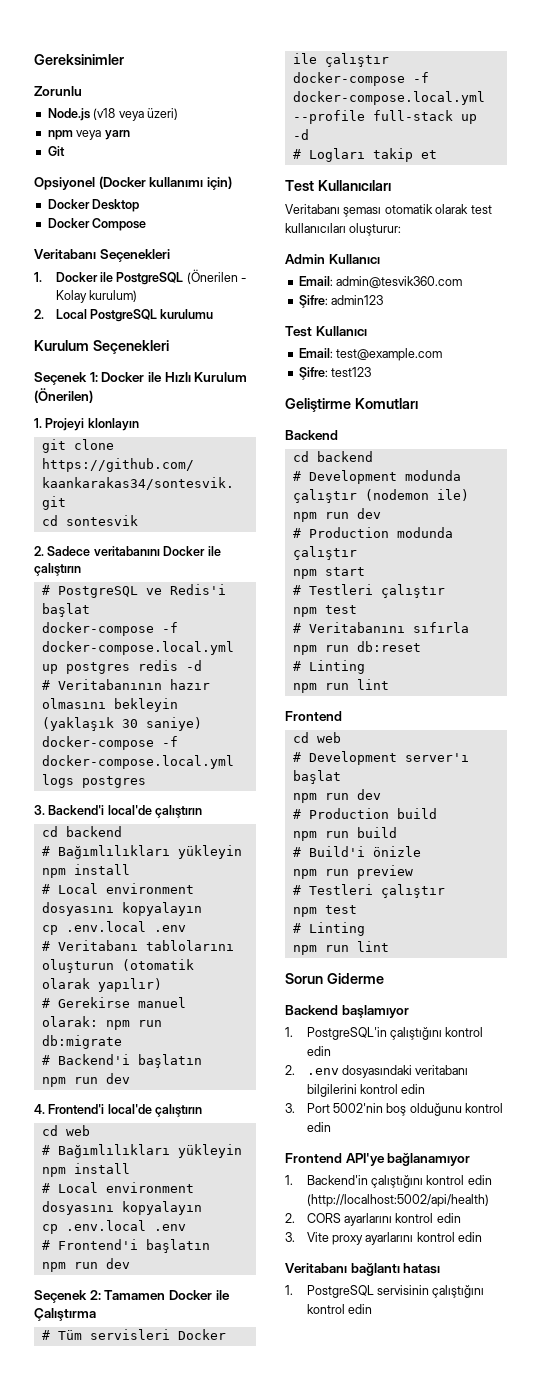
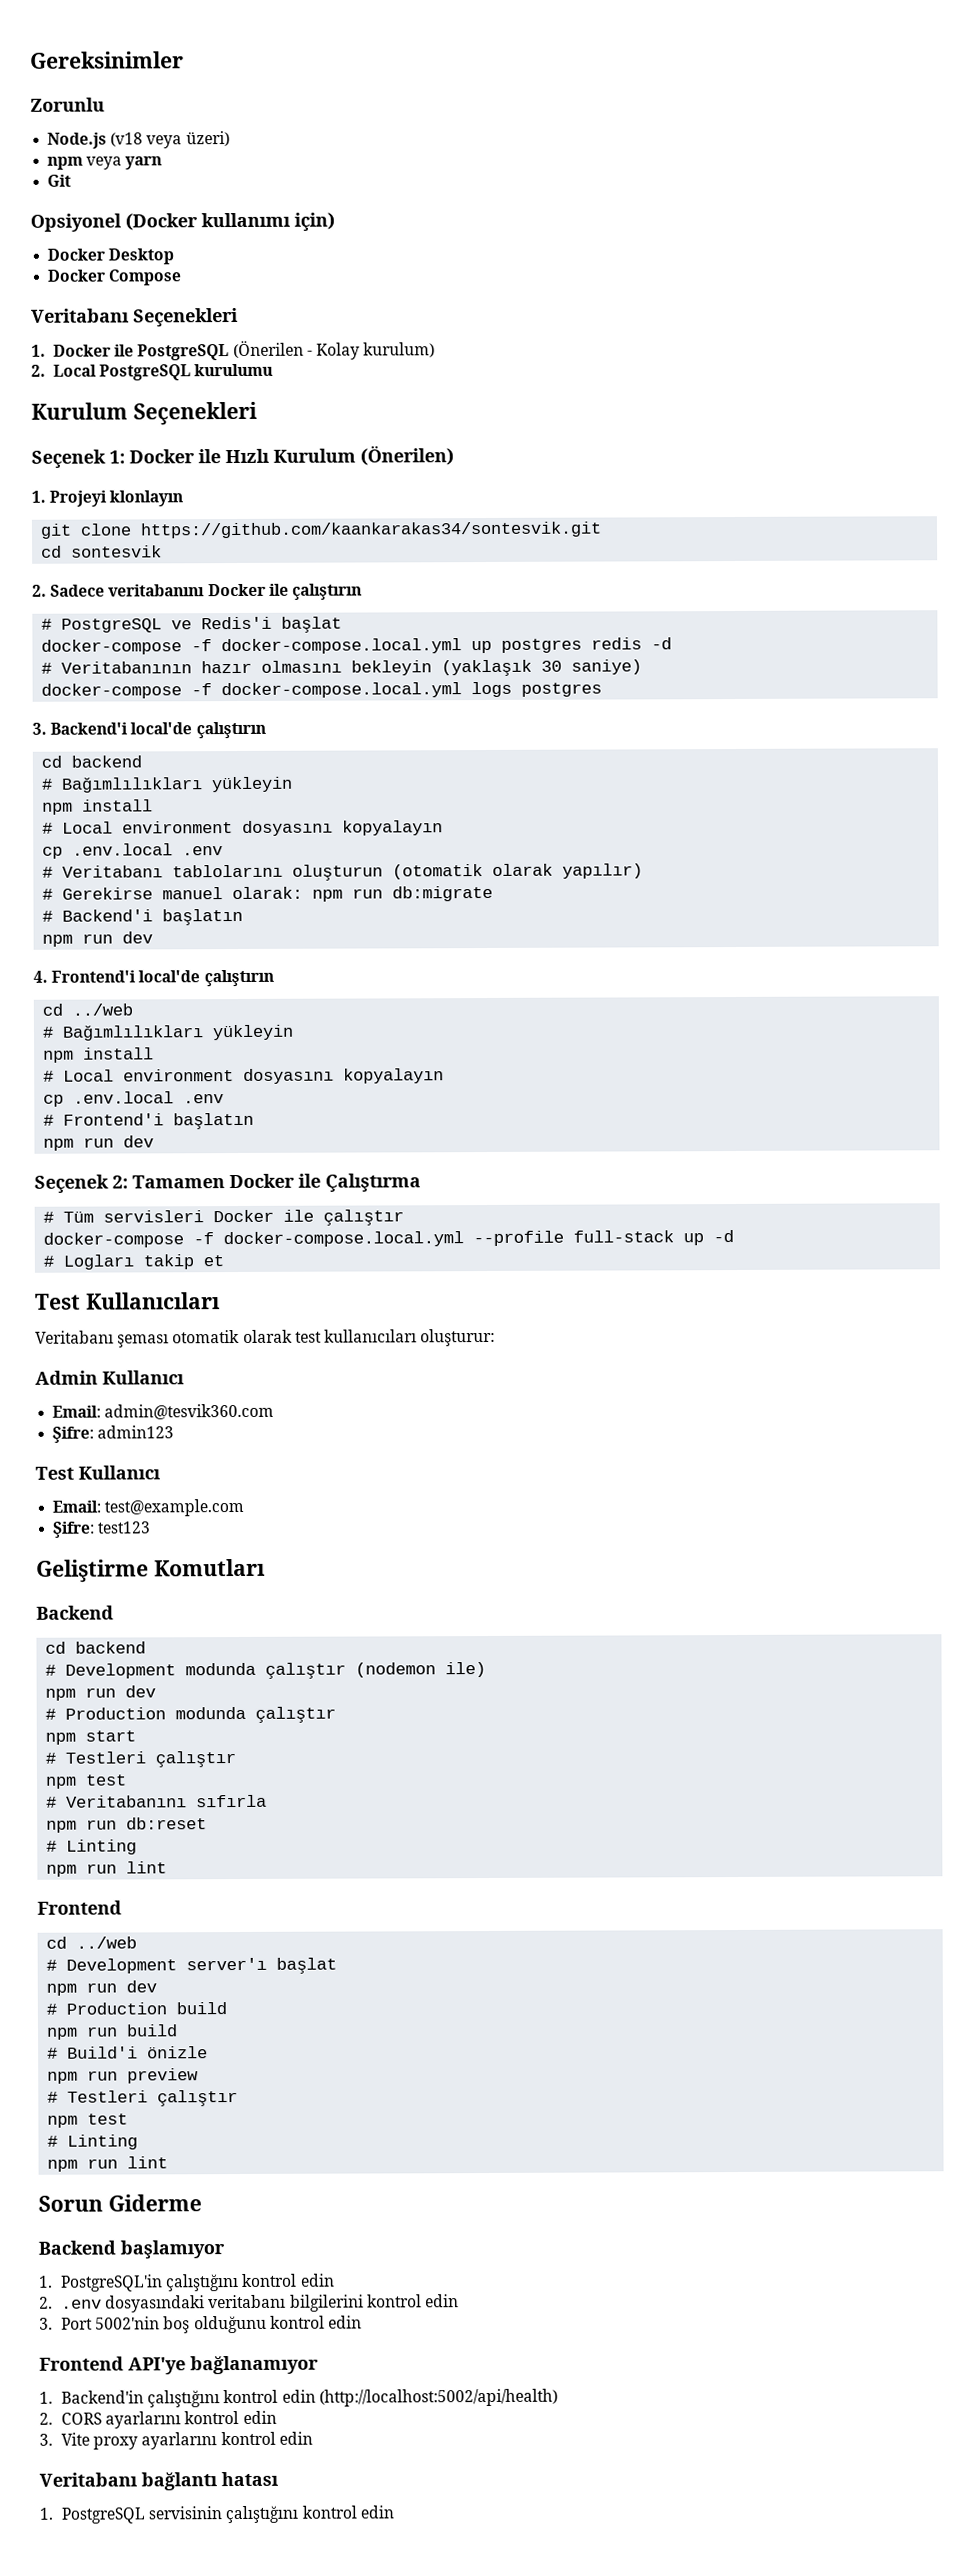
[65,1125,90,1136] web -> [72,1003,134,1016] ../web
[316,732,341,743] web -> [76,1936,138,1949] ../web

